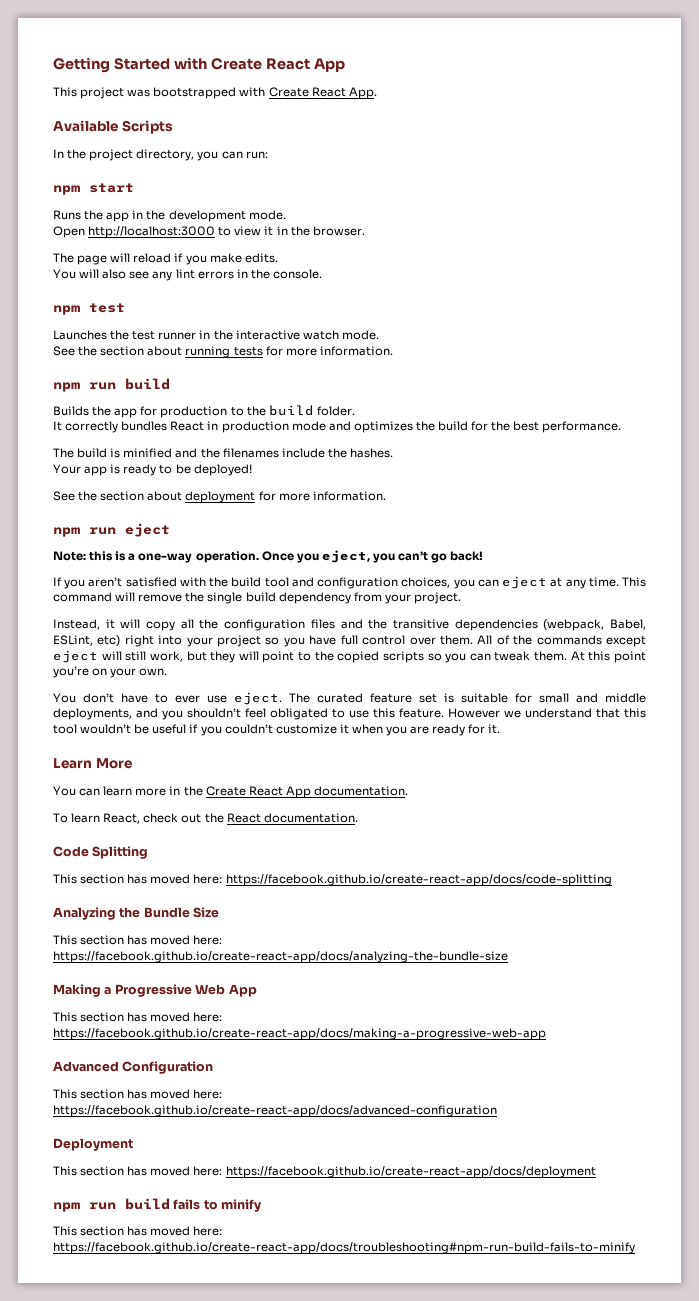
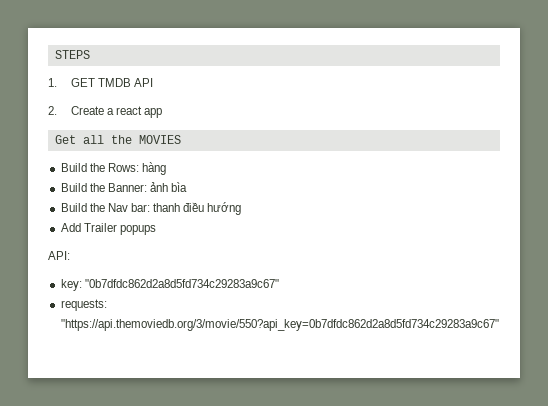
[53,57,345,73] [53,87,377,99] [53,120,173,134] [53,149,268,161] [53,183,134,195] [53,210,286,222] [53,226,365,238] [53,253,278,265] [53,269,322,281] [53,303,125,315] [53,330,379,340] [53,346,393,358] [53,378,170,392] [53,405,355,418] [53,421,622,433] [53,448,393,458] [53,464,252,476] [53,491,386,503] [53,523,170,537] [53,550,484,563] [53,576,646,589] [53,592,461,604] [53,619,646,631] [53,635,647,647] [53,650,647,663] [53,666,168,678] [53,692,646,705] [53,708,646,720] [53,724,501,736] [53,758,132,769] [53,786,408,798] [53,813,358,824] [53,846,149,859] [53,874,612,886] [53,907,220,920] [53,935,223,945] [53,951,508,963] [53,984,257,997] [53,1012,223,1022] [53,1028,546,1040] [53,1061,214,1074] [53,1089,223,1099] [53,1105,497,1117] [53,1138,133,1151] [53,1166,596,1178] [53,1198,262,1212] [53,1226,223,1236] [53,1242,635,1254] Getting Started with Create React App // This project was bootstrapped with Create React App. // Available Scripts // In the project directory, you can run: // npm start // Runs the app in the development mode. // Open http://localhost:3000 to view it in the browser. // The page will reload if you make edits. // You will also see any lint errors in the console. // npm test // Launches the test runner in the interactive watch mode. // See the section about running tests for more information. // npm run build // Builds the app for production to the build folder. // It correctly bundles React in production mode and optimizes the build for the best performance. // The build is minified and the filenames include the hashes. // Your app is ready to be deployed! // See the section about deployment for more information. // npm run eject // Note: this is a one-way operation. Once you eject, you can’t go back! // If you aren’t satisfied with the build tool and configuration choices, you can eject at any time. This command will remove the single build dependency from your project. // Instead, it will copy all the configuration files and the transitive dependencies (webpack, Babel, ESLint, etc) right into your project so you have full control over them. All of the commands except eject will still work, but they will point to the copied scripts so you can tweak them. At this point you’re on your own. // You don’t have to ever use eject. The curated feature set is suitable for small and middle deployments, and you shouldn’t feel obligated to use this feature. However we understand that this tool wouldn’t be useful if you couldn’t customize it when you are ready for it. // Learn More // You can learn more in the Create React App documentation. // To learn React, check out the React documentation. // Code Splitting // This section has moved here: https://facebook.github.io/create-react-app/docs/code-splitting // Analyzing the Bundle Size // This section has moved here: https://facebook.github.io/create-react-app/docs/analyzing-the-bundle-size // Making a Progressive Web App // This section has moved here: https://facebook.github.io/create-react-app/docs/making-a-progressive-web-app // Advanced Configuration // This section has moved here: https://facebook.github.io/create-react-app/docs/advanced-configuration // Deployment // This section has moved here: https://facebook.github.io/create-react-app/docs/deployment // npm run build fails to minify // This section has moved here: https://facebook.github.io/create-react-app/docs/troubleshooting#npm-run-build-fails-to-minify -> [54,50,90,59] [48,78,153,87] [48,106,162,118] [54,135,181,144] [60,162,166,175] [60,182,188,192] [60,202,242,215] [60,223,156,235] [48,251,70,260] [60,279,279,291] [60,299,107,311] [60,319,499,331] STEPS // 1. GET TMDB API // 2. Create a react app // Get all the MOVIES // Build the Rows: hàng // Build the Banner: ảnh bìa // Build the Nav bar: thanh điều hướng // Add Trailer popups // API: // key: "0b7dfdc862d2a8d5fd734c29283a9c67" // requests: "https://api.themoviedb.org/3/movie/550?api_key=0b7dfdc862d2a8d5fd734c29283a9c67"

